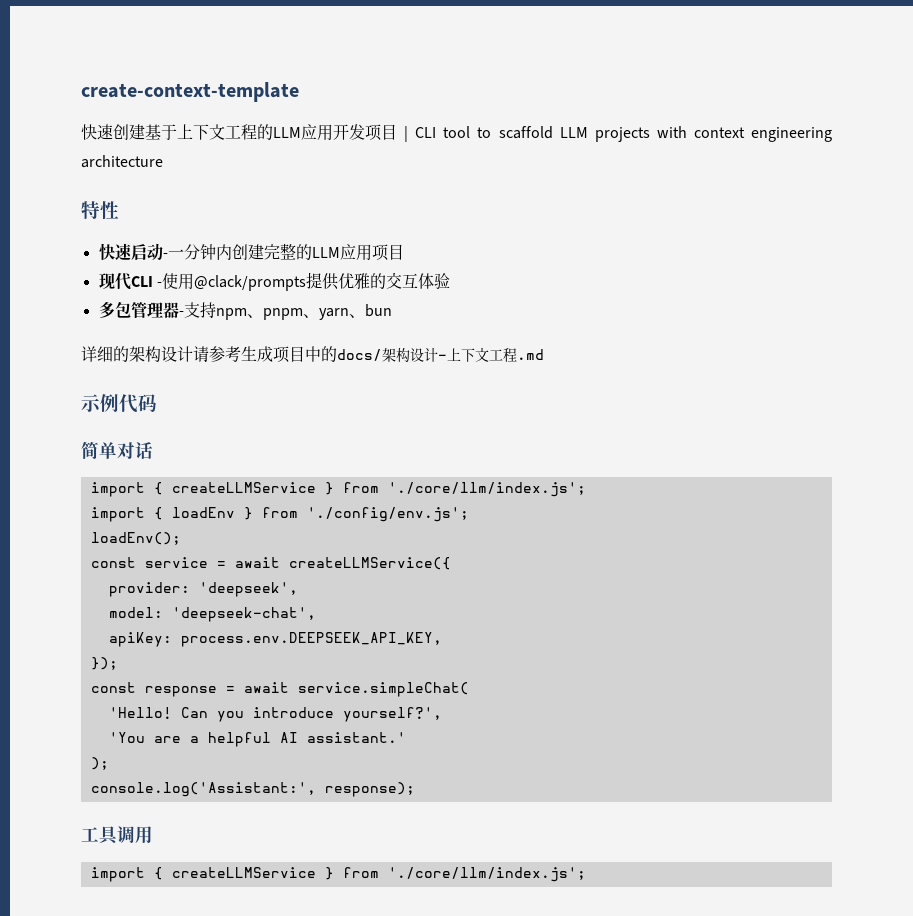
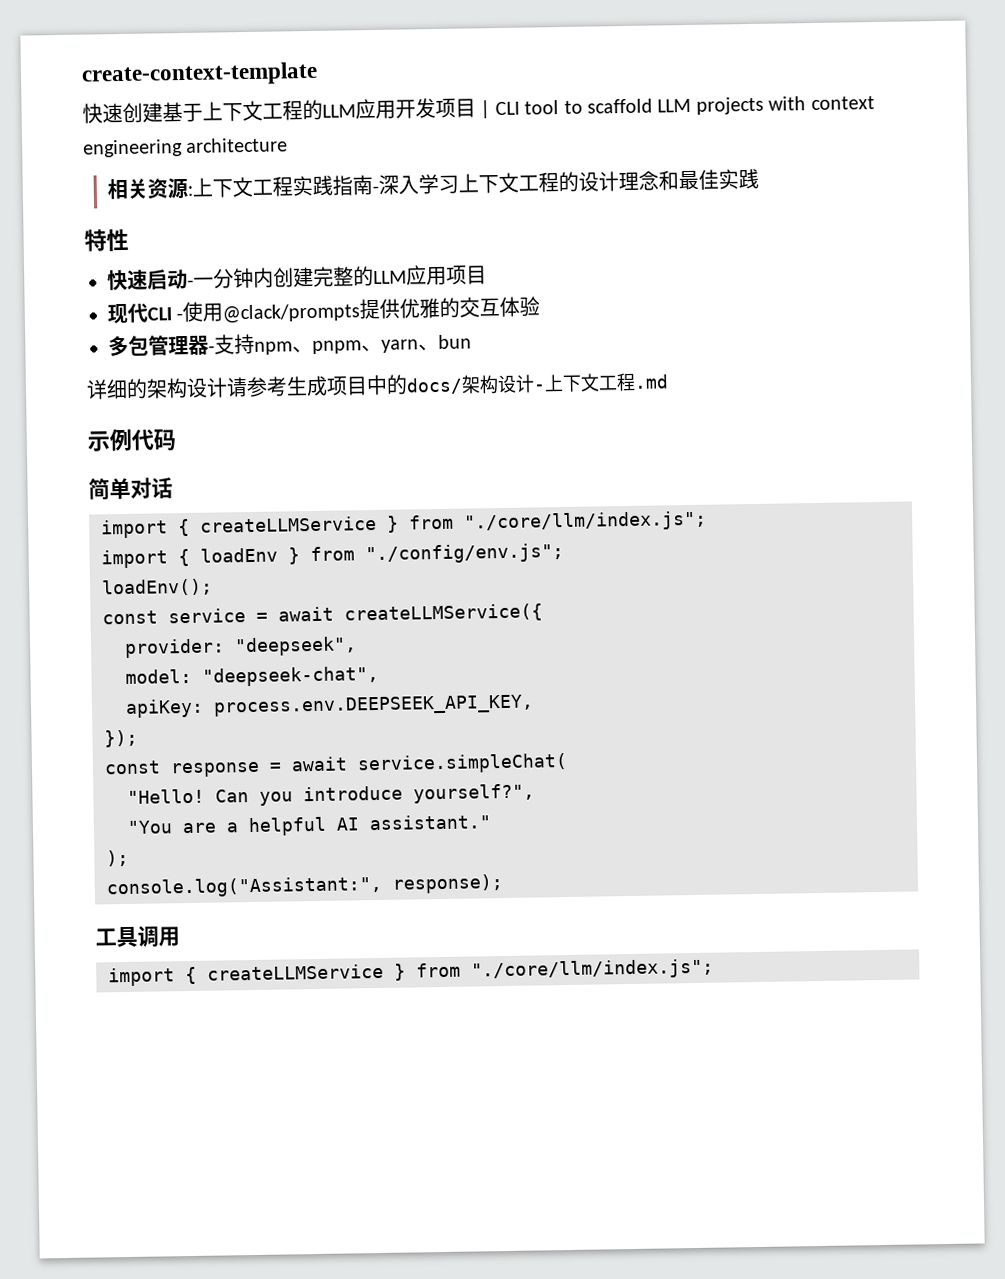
(163, 161) none -> [107,168,760,200] // 相关资源:上下文工程实践指南-深入学习上下文工程的设计理念和最佳实践
[387,482,586,497] './core/llm/index.js'; -> [464,510,707,533] "./core/llm/index.js";
[306,507,469,522] './config/env.js'; -> [365,543,564,565] "./config/env.js";
[198,582,298,597] 'deepseek', -> [234,636,357,657] "deepseek",
[171,607,316,622] 'deepseek-chat', -> [202,665,379,687] "deepseek-chat",
[108,707,172,719] 'Hello! -> [127,788,205,804] "Hello!
[342,707,442,722] [108,732,145,743] yourself?', // 'You -> [413,783,535,804] [127,820,173,834] yourself?", // "You
[306,732,406,743] assistant.' -> [369,814,491,831] assistant."
[90,782,316,797] console.log('Assistant:', -> [106,875,383,899] console.log("Assistant:",
[387,867,586,882] './core/llm/index.js'; -> [471,958,714,981] "./core/llm/index.js";

